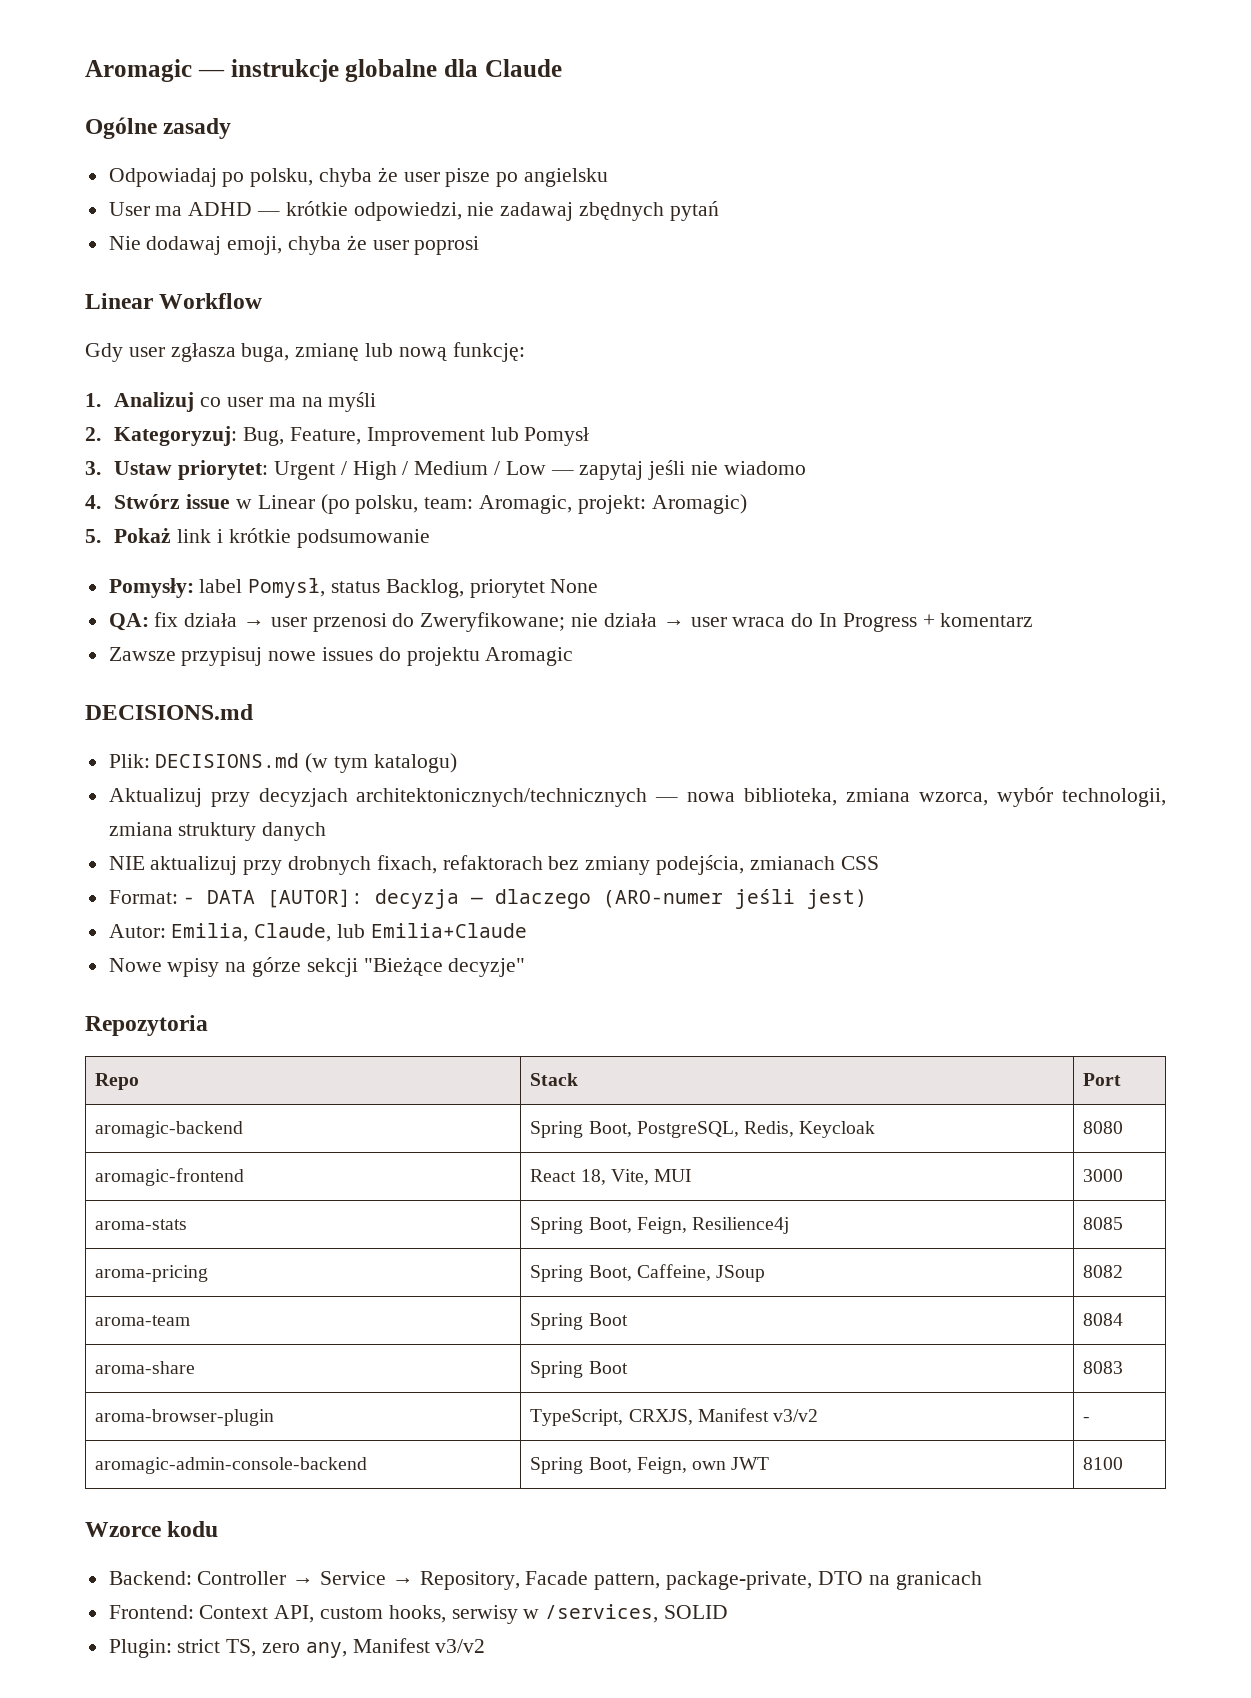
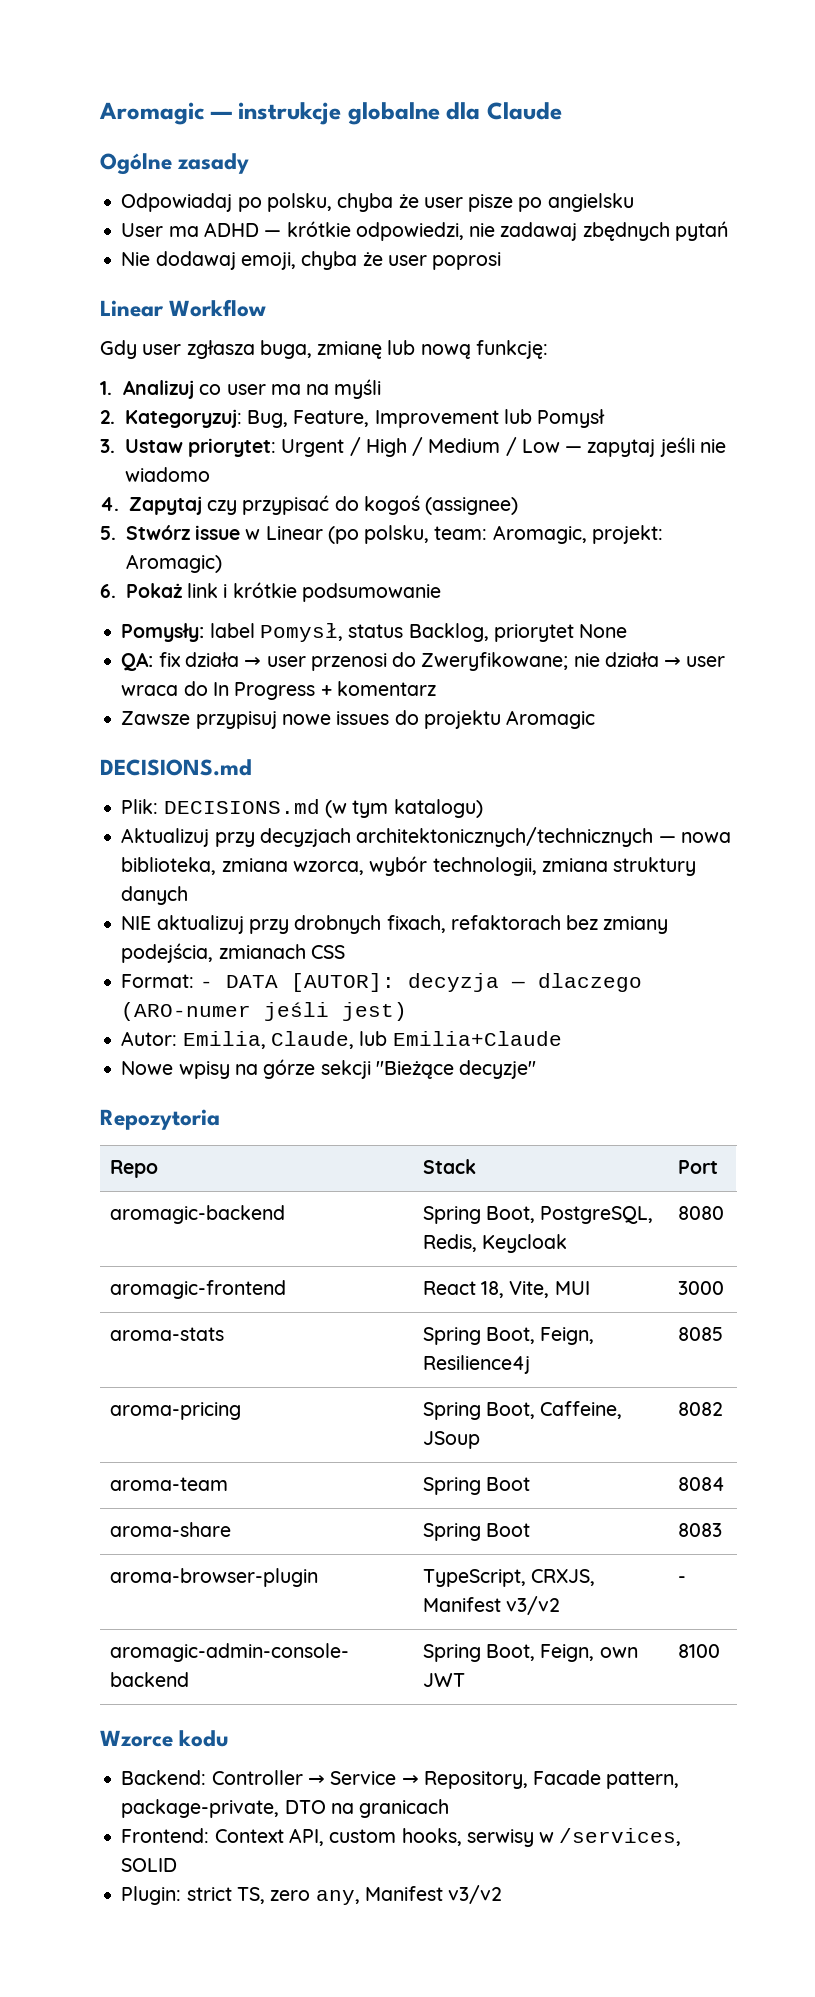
(101, 502) none -> [128,495,519,515] [100,526,116,540] Zapytaj czy przypisać do kogoś (assignee) // 5.
[85,529,101,543] 5. -> [100,584,116,598] 6.

